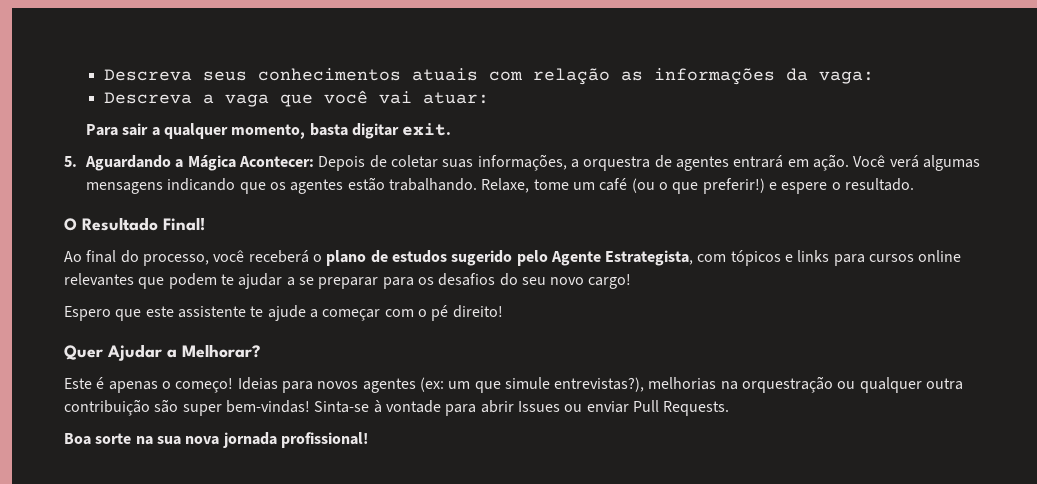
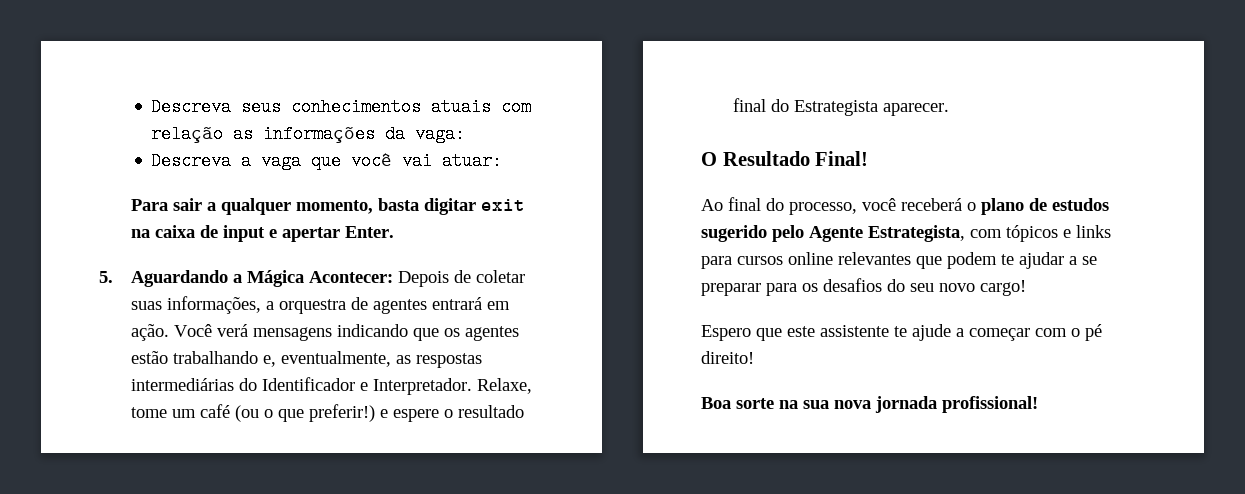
[402,123,452,136] exit. -> [481,199,526,211] [131,225,395,242] exit na caixa de input e apertar Enter.
[922,155,980,171] algumas -> (249, 330) none
[389,178,478,191] trabalhando. -> [173,351,483,368] [131,377,473,395] trabalhando e, eventualmente, as respostas intermediárias do Identificador e Interpretador.
[844,178,914,191] resultado. -> [458,405,525,418] [733,98,950,116] resultado final do Estrategista aparecer.
[64,344,260,361] [64,376,964,393] [64,399,730,416] // Quer Ajudar a Melhorar? // Este é apenas o começo! Ideias para novos agentes (ex: um que simule entrevistas?), melhorias na orquestração ou qualquer outra contribuição são super bem-vindas! Sinta-se à vontade para abrir Issues ou enviar Pull Requests. -> (754, 357) none

